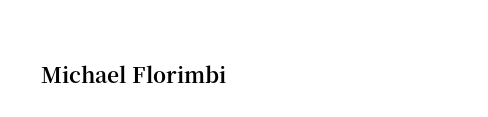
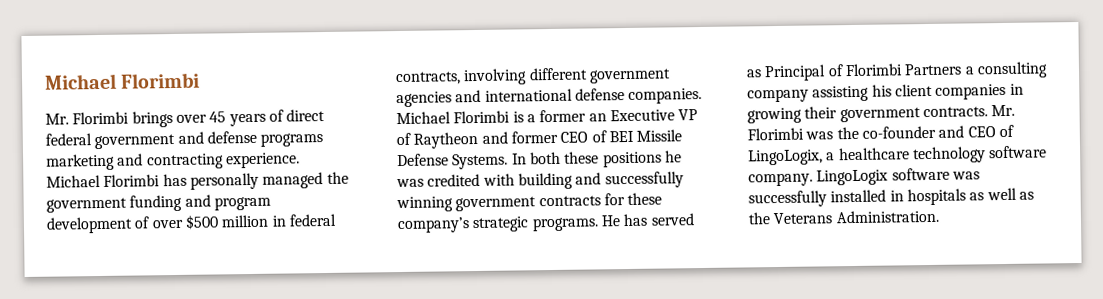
[41,65,226,83] Michael Florimbi -> [44,72,201,90] [45,108,326,128] [45,130,324,150] [46,152,300,171] [46,171,349,190] [46,194,271,213] [46,213,336,234] [395,67,671,86] [396,87,703,108] [396,109,699,125] [396,129,683,149] [397,150,682,170] [396,171,684,190] [396,192,663,213] [397,213,695,234] [746,61,1048,82] [747,83,1024,103] [747,104,1016,124] [747,124,1014,141] [748,145,1048,166] [748,167,980,187] [748,187,1034,208] [748,209,939,225] Michael Florimbi // Mr. Florimbi brings over 45 years of direct federal government and defense programs marketing and contracting experience. Michael Florimbi has personally managed the government funding and program development of over $500 million in federal contracts, involving different government agencies and international defense companies. Michael Florimbi is a former an Executive VP of Raytheon and former CEO of BEI Missile Defense Systems. In both these positions he was credited with building and successfully winning government contracts for these company’s strategic programs. He has served as Principal of Florimbi Partners a consulting company assisting his client companies in growing their government contracts. Mr. Florimbi was the co-founder and CEO of LingoLogix, a healthcare technology software company. LingoLogix software was successfully installed in hospitals as well as the Veterans Administration.

